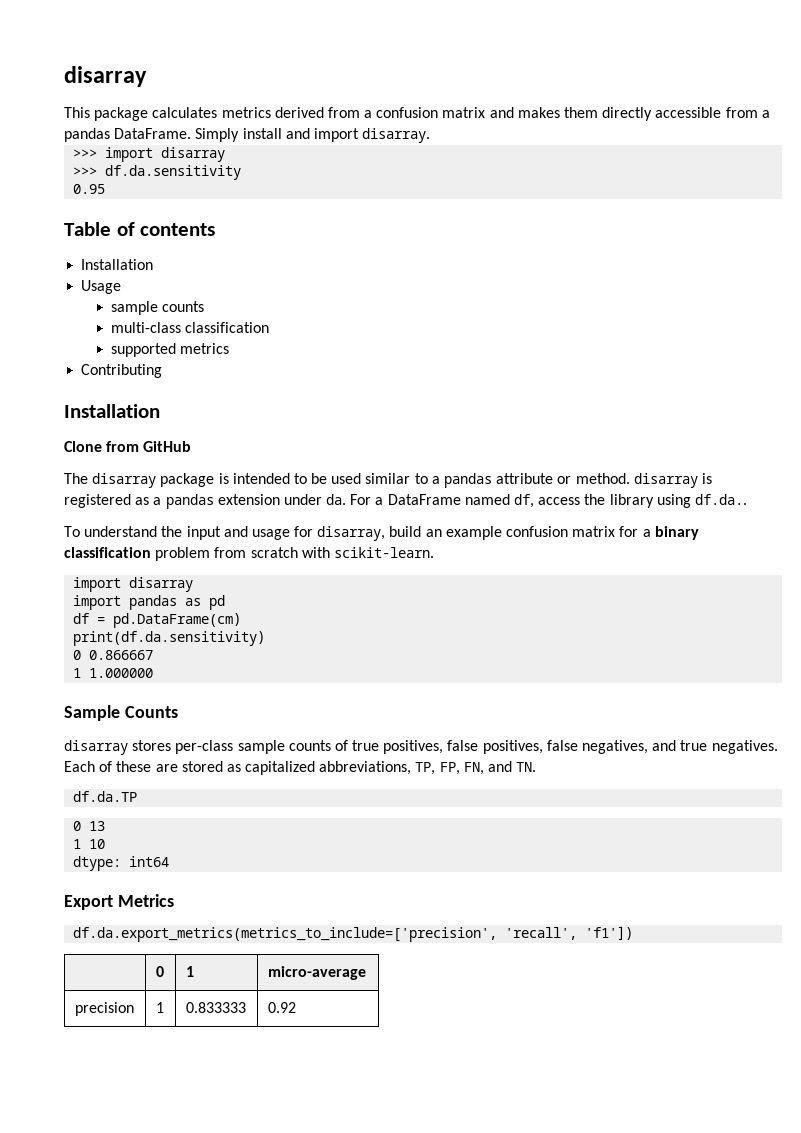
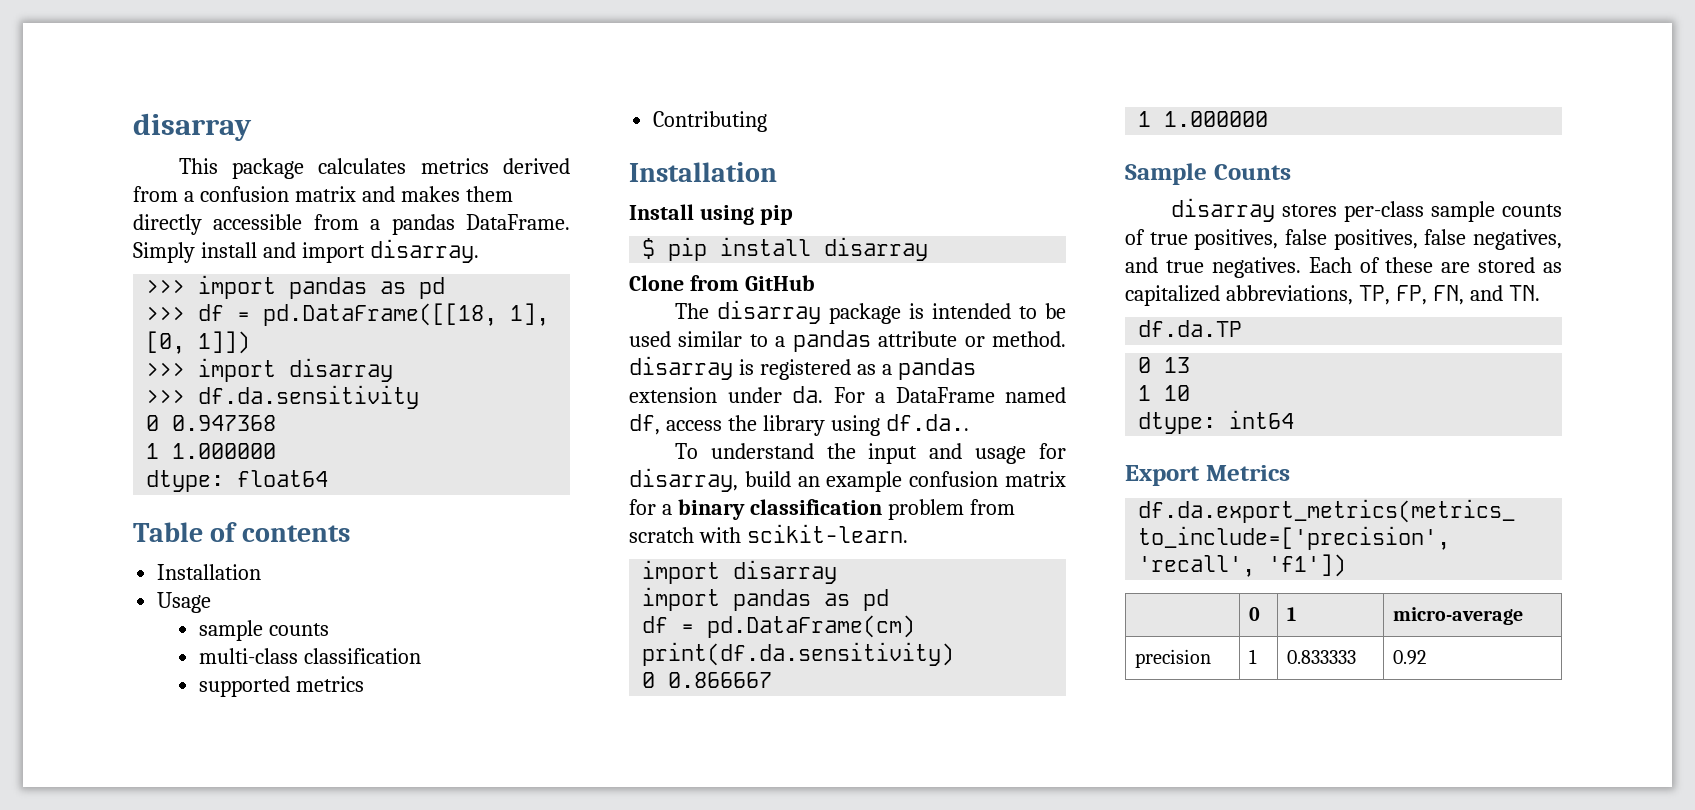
(431, 135) none -> [146,275,446,299] [146,303,550,326] [146,331,251,354] // >>> import pandas as pd // >>> df = pd.DataFrame([[18, 1], [0, 1]])
[73,184,106,194] 0.95 -> [146,415,277,431] [146,443,277,459] [146,470,329,492] 0 0.947368 // 1 1.000000 // dtype: float64
(160, 411) none -> [629,204,793,225] [642,237,929,261] // Install using pip // $ pip install disarray

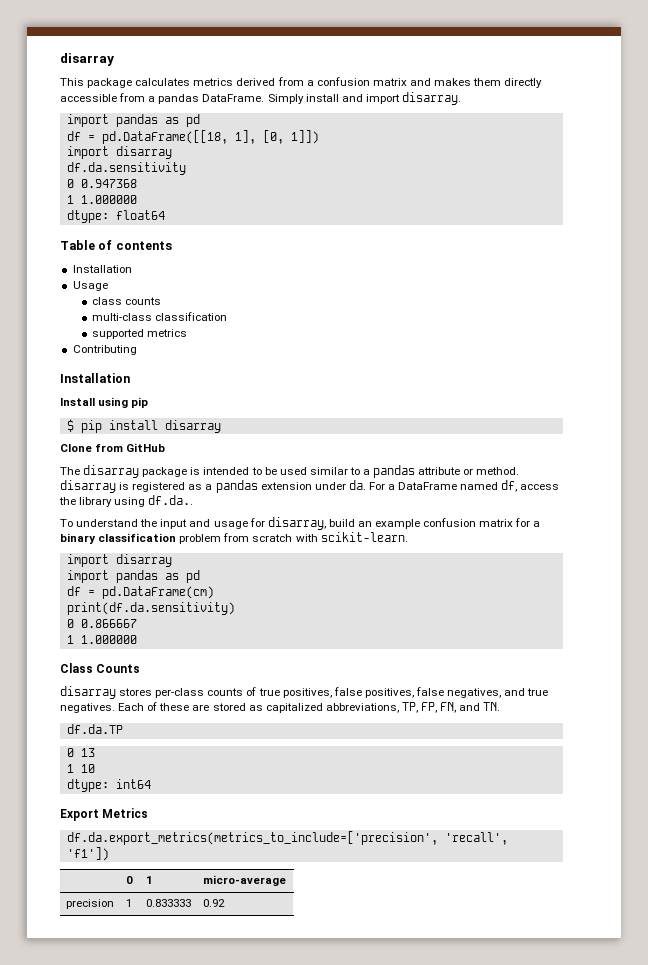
[146,275,446,299] [146,306,186,321] >>> import pandas as pd // >>> -> [66,114,200,127] import pandas as pd //
[146,358,394,382] [146,389,186,404] >>> import disarray // >>> -> [66,146,172,159] import disarray //
[199,620,264,641] sample -> [91,297,122,305] class
[1125,163,1207,185] Sample -> [60,663,93,673] Class
[1430,201,1495,222] sample -> (205, 693) none

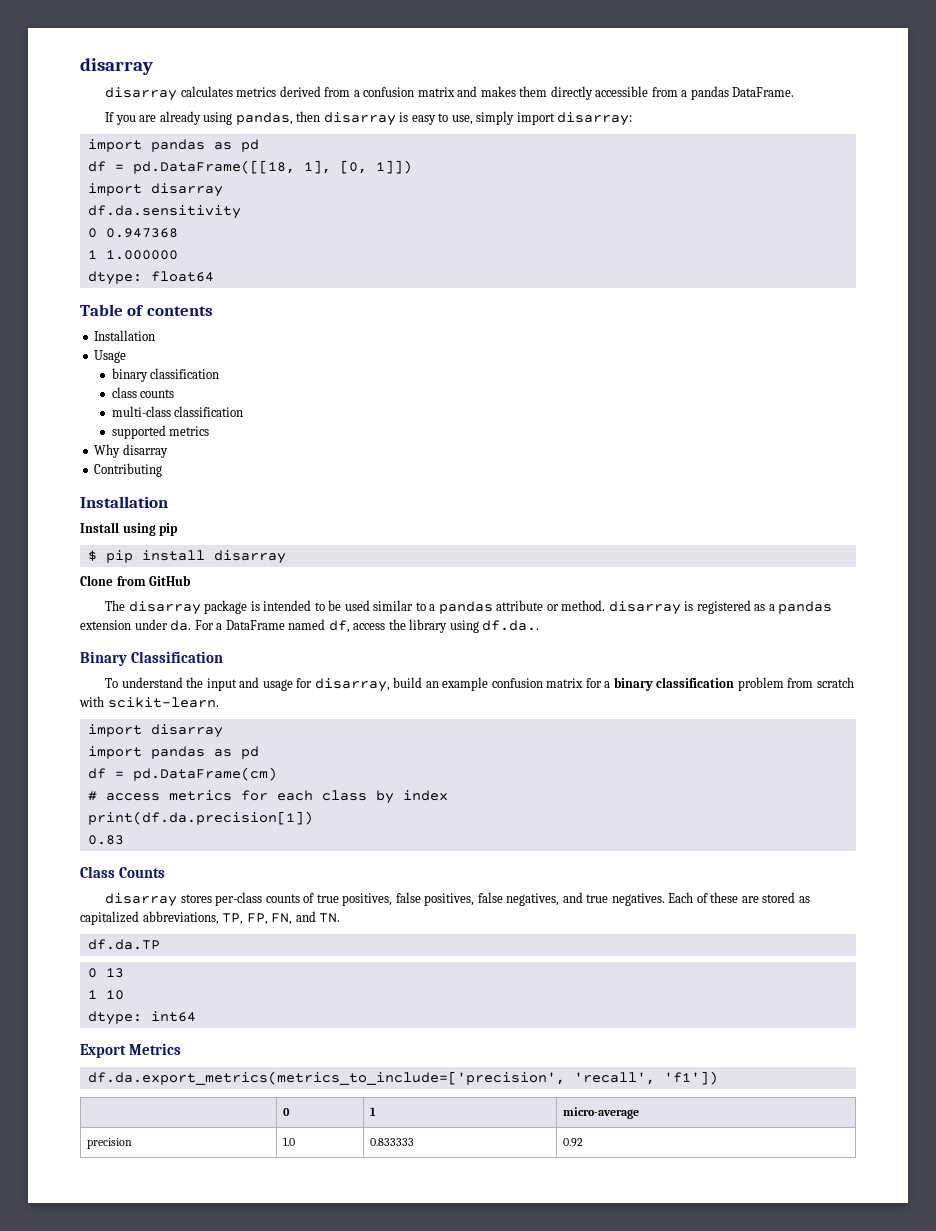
[60,53,114,66] [60,78,133,88] disarray // This package -> [80,58,153,75] [105,87,178,101] disarray // disarray
[267,92,461,105] Simply install and import disarray. -> [105,111,633,126] // If you are already using pandas, then disarray is easy to use, simply import disarray:
(108, 286) none -> [111,368,220,382] // binary classification
(187, 333) none -> [94,444,168,458] // Why disarray
(194, 500) none -> [80,651,223,666] // Binary Classification
[66,602,235,615] [66,619,137,628] [66,635,137,644] print(df.da.sensitivity) // 0 0.866667 // 1 1.000000 -> [87,790,448,804] [87,811,313,825] [87,835,124,845] # access metrics for each class by index // print(df.da.precision[1]) // 0.83
[125,899,132,907] 1 -> [282,1137,295,1146] 1.0

